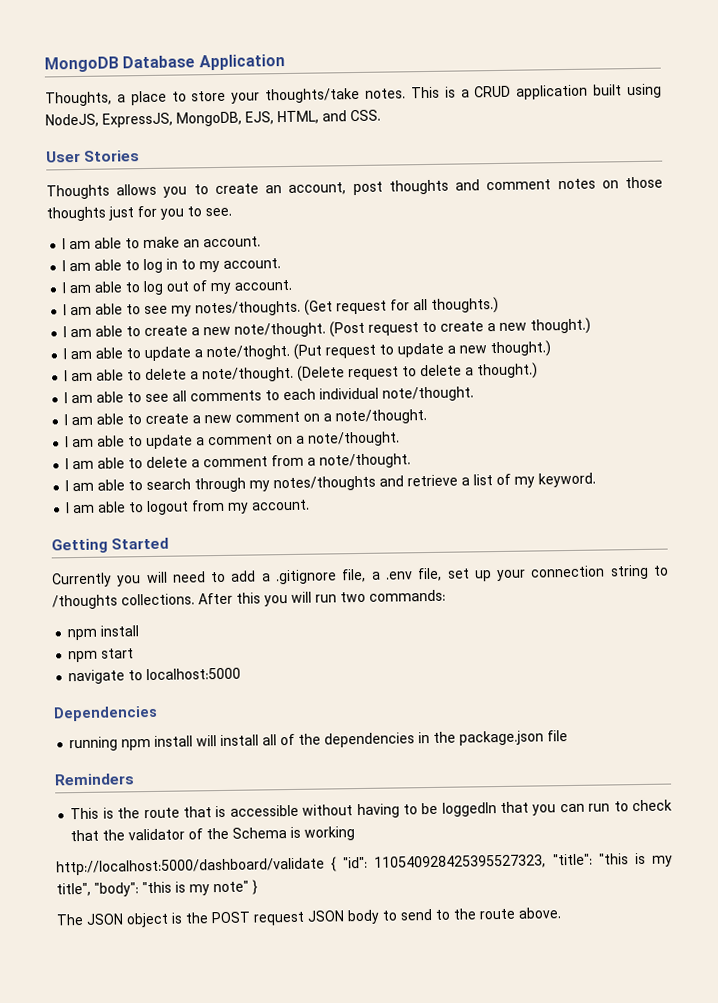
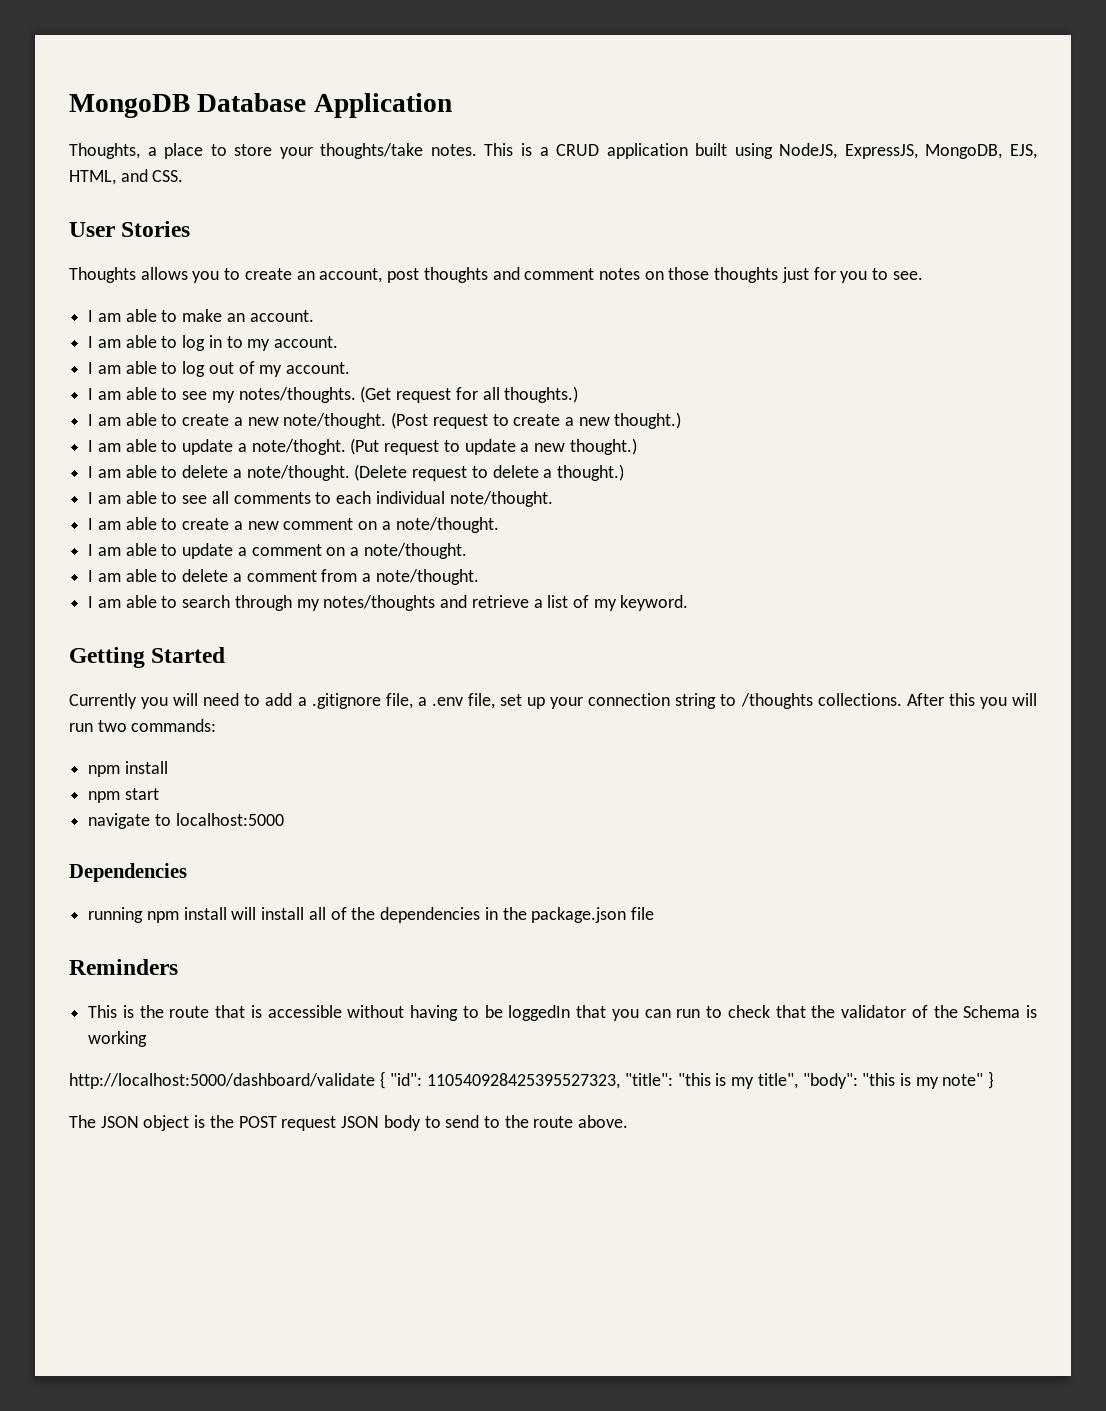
[65,499,311,516] // I am able to logout from my account. -> (689, 603) none

